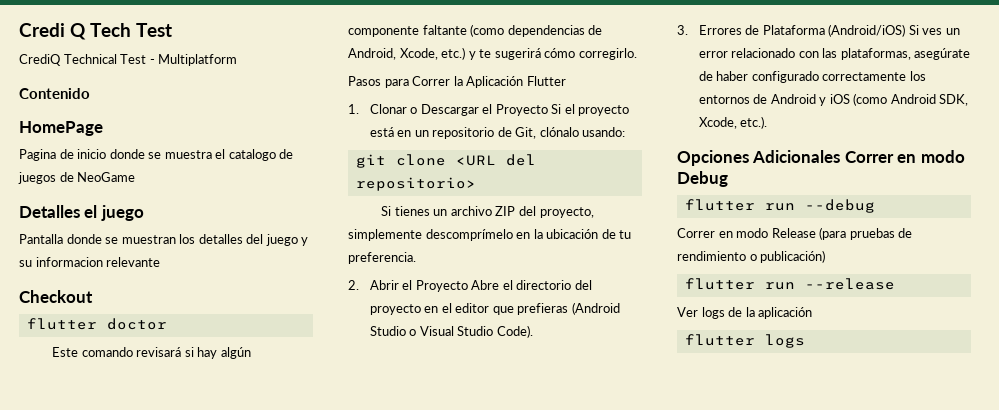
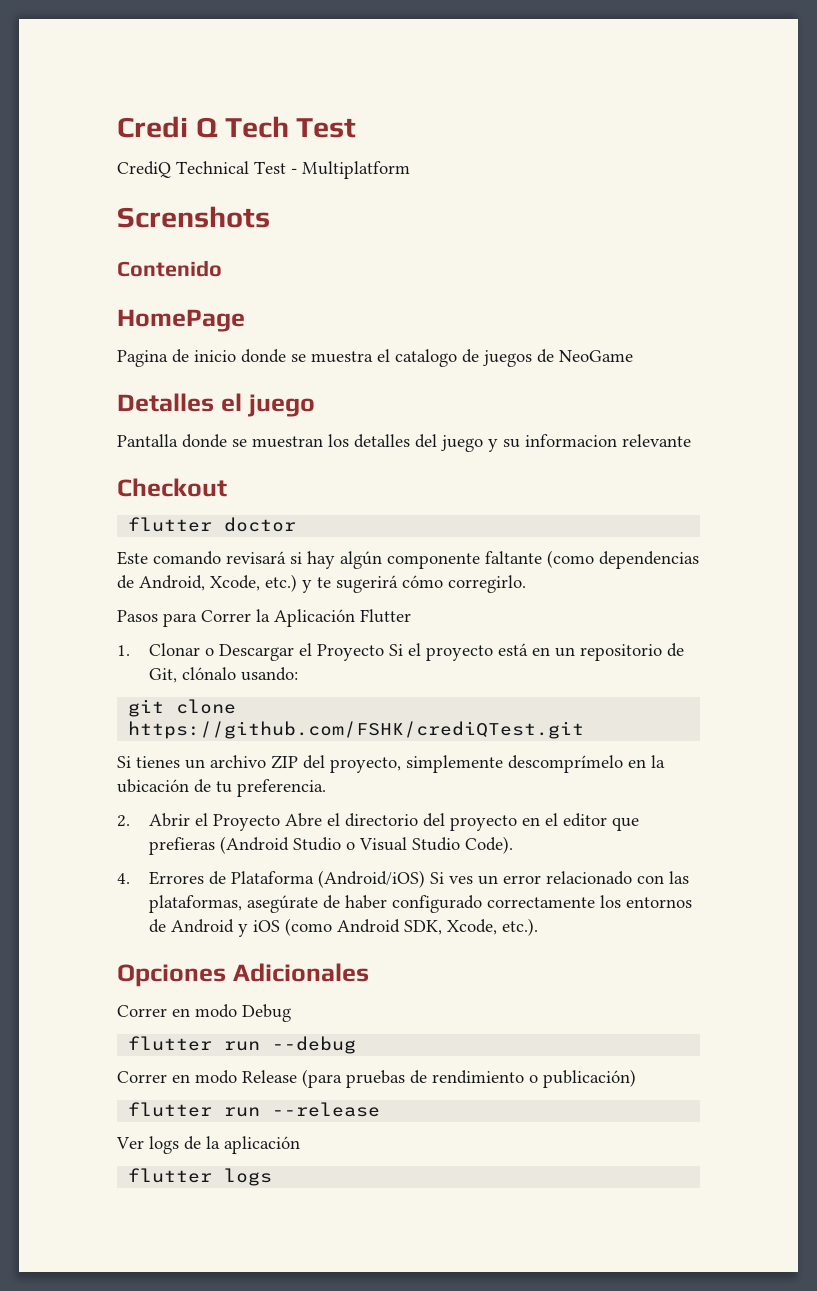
(238, 60) none -> [117,206,270,228] // Screnshots
[455,154,536,166] [355,177,476,191] <URL del repositorio> -> [128,721,585,739] https://github.com/FSHK/crediQTest.git
[677,25,688,35] 3. -> [117,873,130,884] 4.
(841, 156) none -> (369, 972) //

